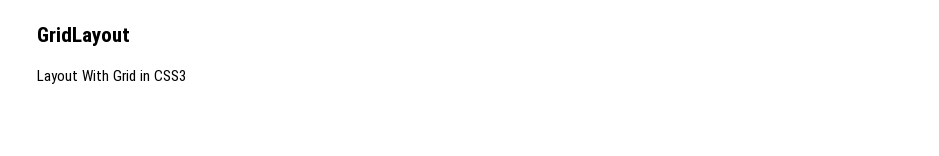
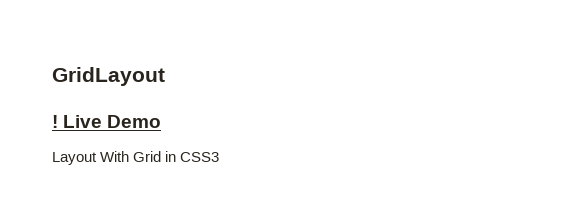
(130, 36) none -> [52,115,162,128] // ! Live Demo

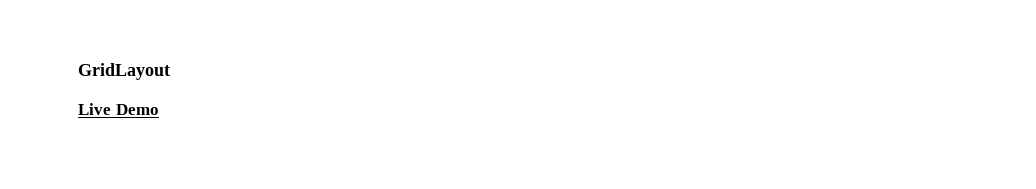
[52,115,58,128] ! -> (170, 71) none
[52,151,220,165] // Layout With Grid in CSS3 -> (159, 109) none

